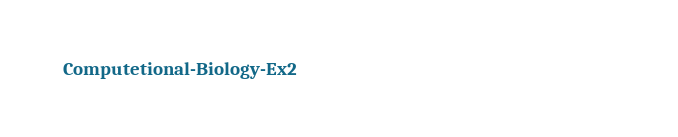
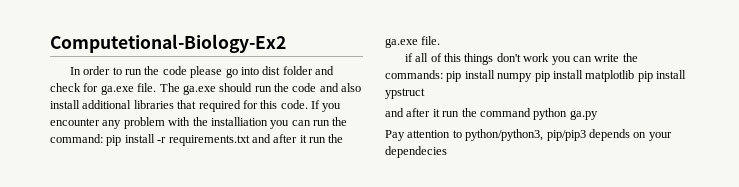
(297, 70) none -> [69,66,335,78] [50,83,362,95] [50,100,342,112] [50,117,348,129] [50,134,344,146] [385,36,441,48] [404,53,638,65] [385,70,686,82] [385,88,425,99] [385,108,598,120] [385,129,672,141] [385,146,447,158] // In order to run the code please go into dist folder and check for ga.exe file. The ga.exe should run the code and also install additional libraries that required for this code. If you encounter any problem with the installiation you can run the command: pip install -r requirements.txt and after it run the ga.exe file. // if all of this things don't work you can write the commands: pip install numpy pip install matplotlib pip install ypstruct // and after it run the command python ga.py // Pay attention to python/python3, pip/pip3 depends on your dependecies

